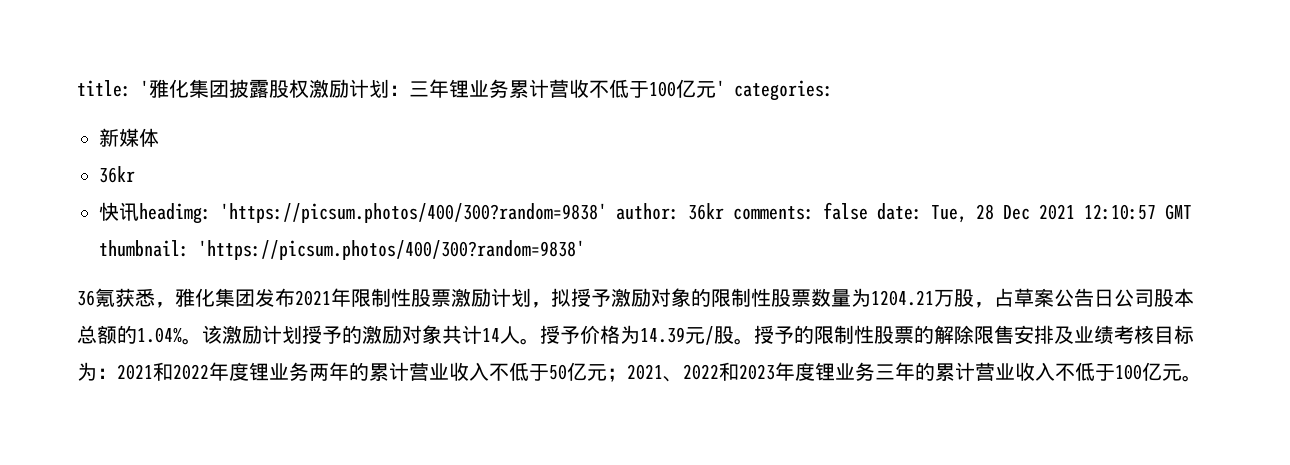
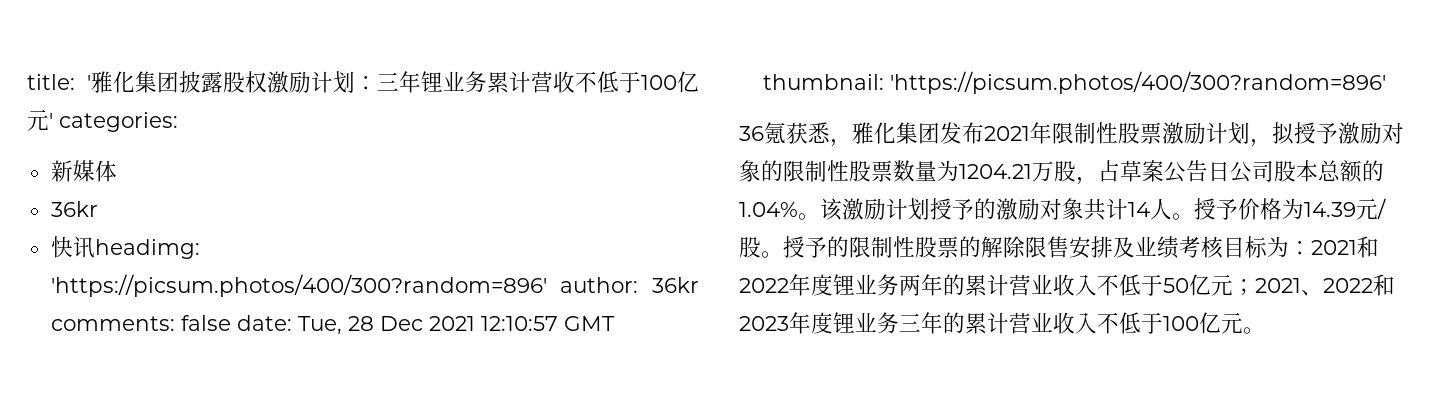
[220,203,607,223] 'https://picsum.photos/400/300?random=9838' -> [50,274,547,297] 'https://picsum.photos/400/300?random=896'
[198,240,585,260] 'https://picsum.photos/400/300?random=9838' -> [889,71,1386,94] 'https://picsum.photos/400/300?random=896'

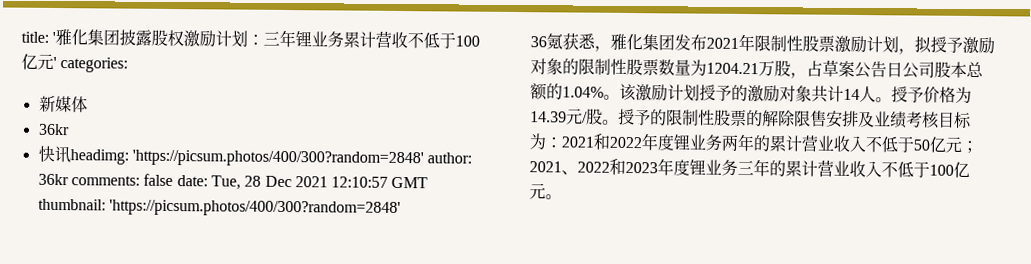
[50,274,547,297] 'https://picsum.photos/400/300?random=896' -> [131,149,424,168] 'https://picsum.photos/400/300?random=2848'
[889,71,1386,94] 'https://picsum.photos/400/300?random=896' -> [108,199,401,217] 'https://picsum.photos/400/300?random=2848'

